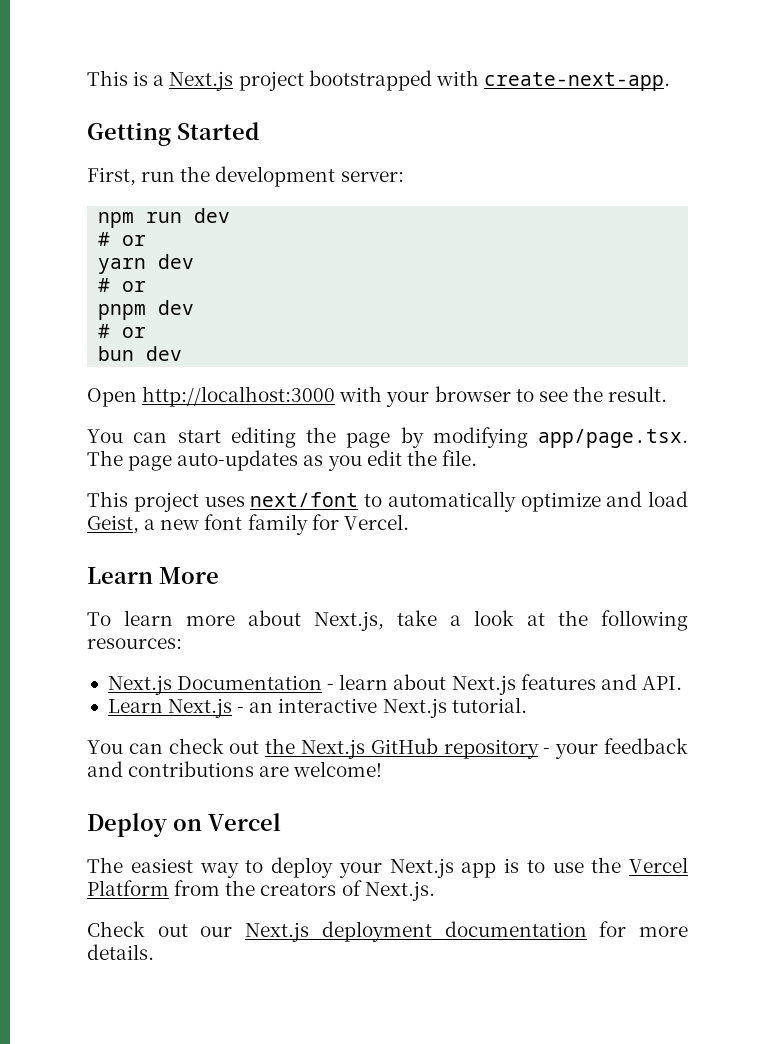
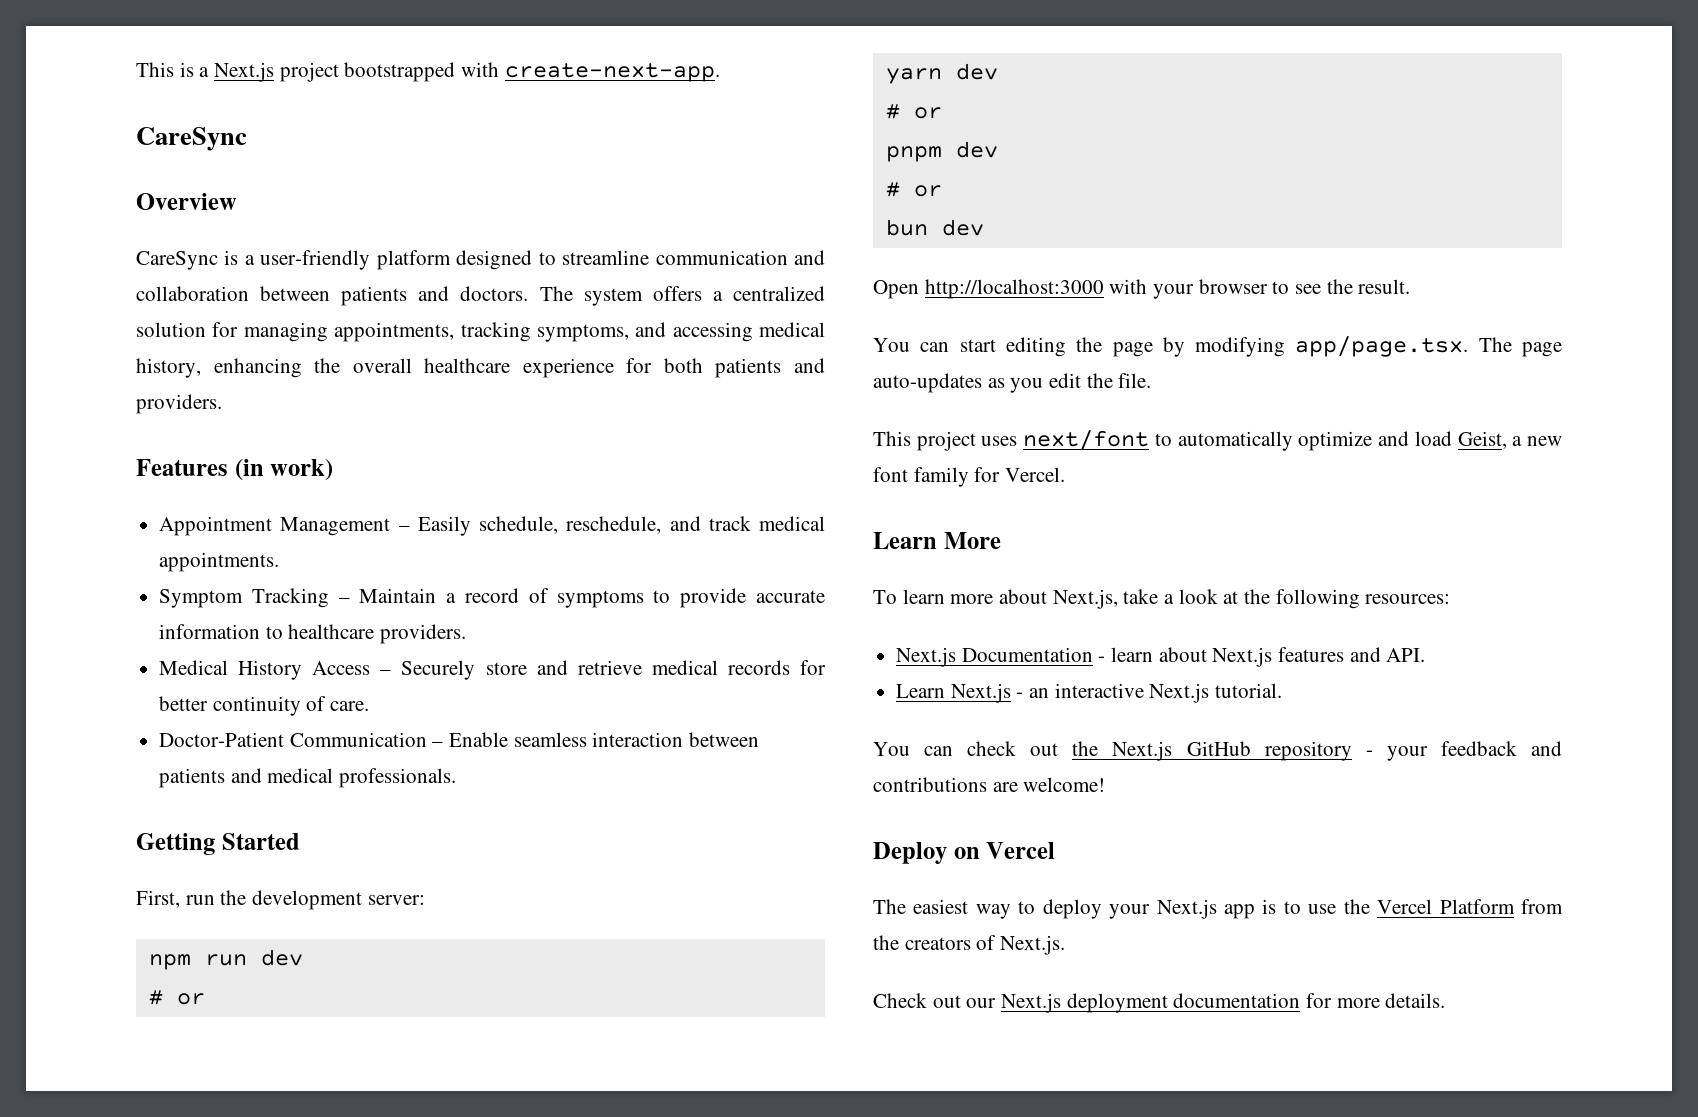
(670, 81) none -> [136,127,247,151] [136,193,237,210] [136,250,825,270] [136,286,825,306] [136,322,825,342] [136,358,825,378] [136,394,222,414] [136,459,334,481] [159,516,825,536] [159,552,280,572] [159,588,825,608] [159,624,467,644] [159,660,826,680] [159,696,370,716] [159,732,760,747] [159,768,457,788] // CareSync // Overview // CareSync is a user-friendly platform designed to streamline communication and collaboration between patients and doctors. The system offers a centralized solution for managing appointments, tracking symptoms, and accessing medical history, enhancing the overall healthcare experience for both patients and providers. // Features (in work) // Appointment Management – Easily schedule, reschedule, and track medical appointments. // Symptom Tracking – Maintain a record of symptoms to provide accurate information to healthcare providers. // Medical History Access – Securely store and retrieve medical records for better continuity of care. // Doctor-Patient Communication – Enable seamless interaction between patients and medical professionals.

